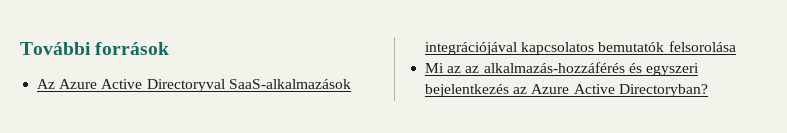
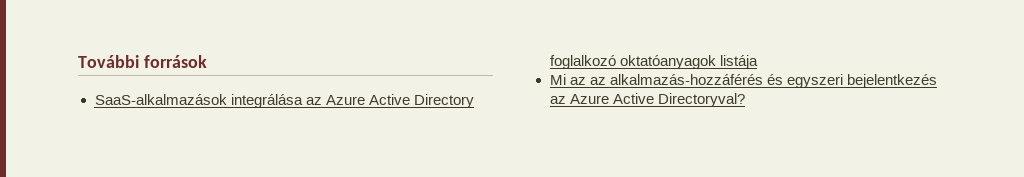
[37,79,351,92] [425,41,736,55] Az Azure Active Directoryval SaaS-alkalmazások integrációjával kapcsolatos bemutatók felsorolása -> [94,94,474,108] [549,55,758,69] SaaS-alkalmazások integrálása az Azure Active Directory foglalkozó oktatóanyagok listája
[618,84,708,97] Directoryban? -> [657,93,745,107] Directoryval?

